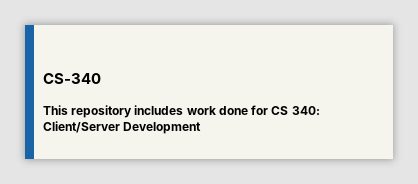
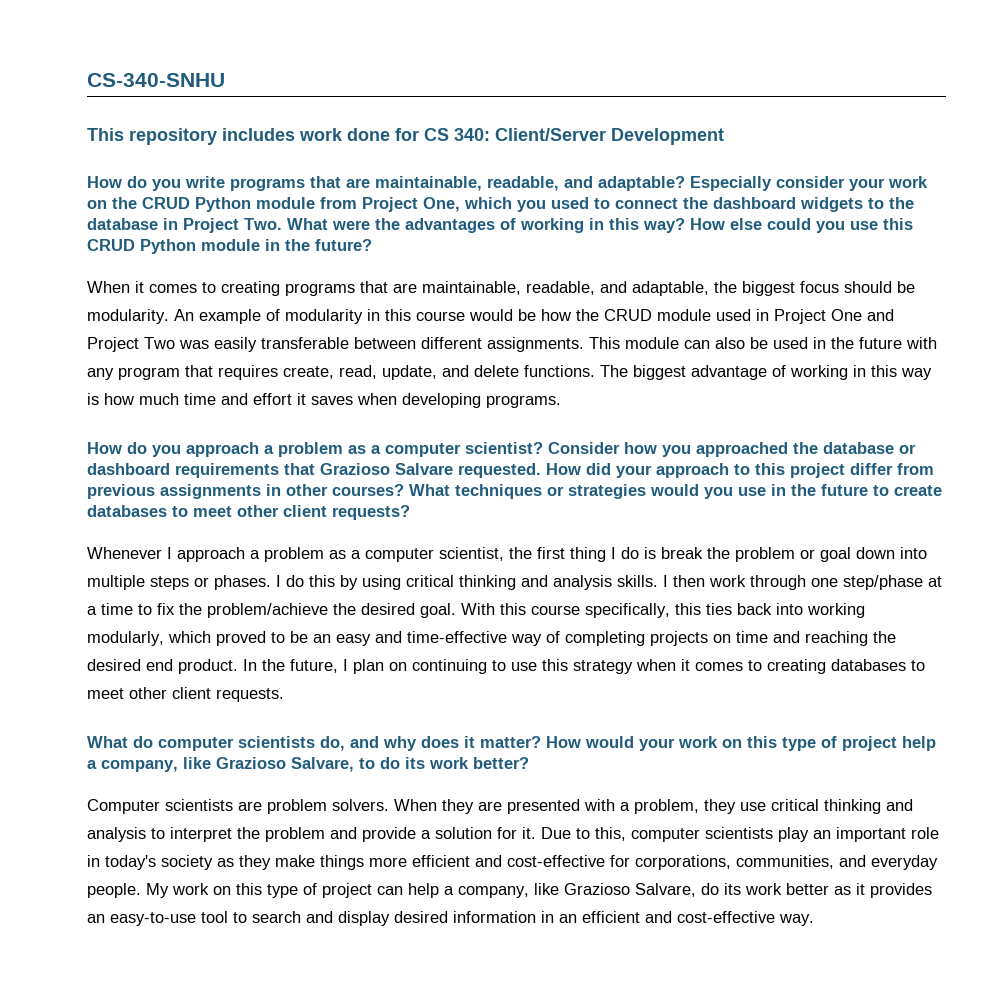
[43,73,101,84] CS-340 -> [87,73,225,87] CS-340-SNHU
(202, 128) none -> [87,176,928,191] [87,197,914,212] [87,218,913,233] [87,239,372,254] [87,281,915,296] [87,309,894,324] [87,337,937,352] [87,365,932,380] [87,393,561,408] [87,442,916,457] [87,463,934,478] [87,484,942,499] [87,505,410,520] [87,547,927,562] [87,575,942,590] [87,603,865,618] [87,631,896,646] [87,659,925,674] [87,687,284,702] [87,736,936,751] [87,757,529,772] [87,799,913,814] [87,827,939,842] [87,855,938,870] [87,883,932,898] [87,911,814,926] // How do you write programs that are maintainable, readable, and adaptable? Especially consider your work on the CRUD Python module from Project One, which you used to connect the dashboard widgets to the database in Project Two. What were the advantages of working in this way? How else could you use this CRUD Python module in the future? // When it comes to creating programs that are maintainable, readable, and adaptable, the biggest focus should be modularity. An example of modularity in this course would be how the CRUD module used in Project One and Project Two was easily transferable between different assignments. This module can also be used in the future with any program that requires create, read, update, and delete functions. The biggest advantage of working in this way is how much time and effort it saves when developing programs. // How do you approach a problem as a computer scientist? Consider how you approached the database or dashboard requirements that Grazioso Salvare requested. How did your approach to this project differ from previous assignments in other courses? What techniques or strategies would you use in the future to create databases to meet other client requests? // Whenever I approach a problem as a computer scientist, the first thing I do is break the problem or goal down into multiple steps or phases. I do this by using critical thinking and analysis skills. I then work through one step/phase at a time to fix the problem/achieve the desired goal. With this course specifically, this ties back into working modularly, which proved to be an easy and time-effective way of completing projects on time and reaching the desired end product. In the future, I plan on continuing to use this strategy when it comes to creating databases to meet other client requests. // What do computer scientists do, and why does it matter? How would your work on this type of project help a company, like Grazioso Salvare, to do its work better? // Computer scientists are problem solvers. When they are presented with a problem, they use critical thinking and analysis to interpret the problem and provide a solution for it. Due to this, computer scientists play an important role in today's society as they make things more efficient and cost-effective for corporations, communities, and everyday people. My work on this type of project can help a company, like Grazioso Salvare, do its work better as it provides an easy-to-use tool to search and display desired information in an efficient and cost-effective way.

